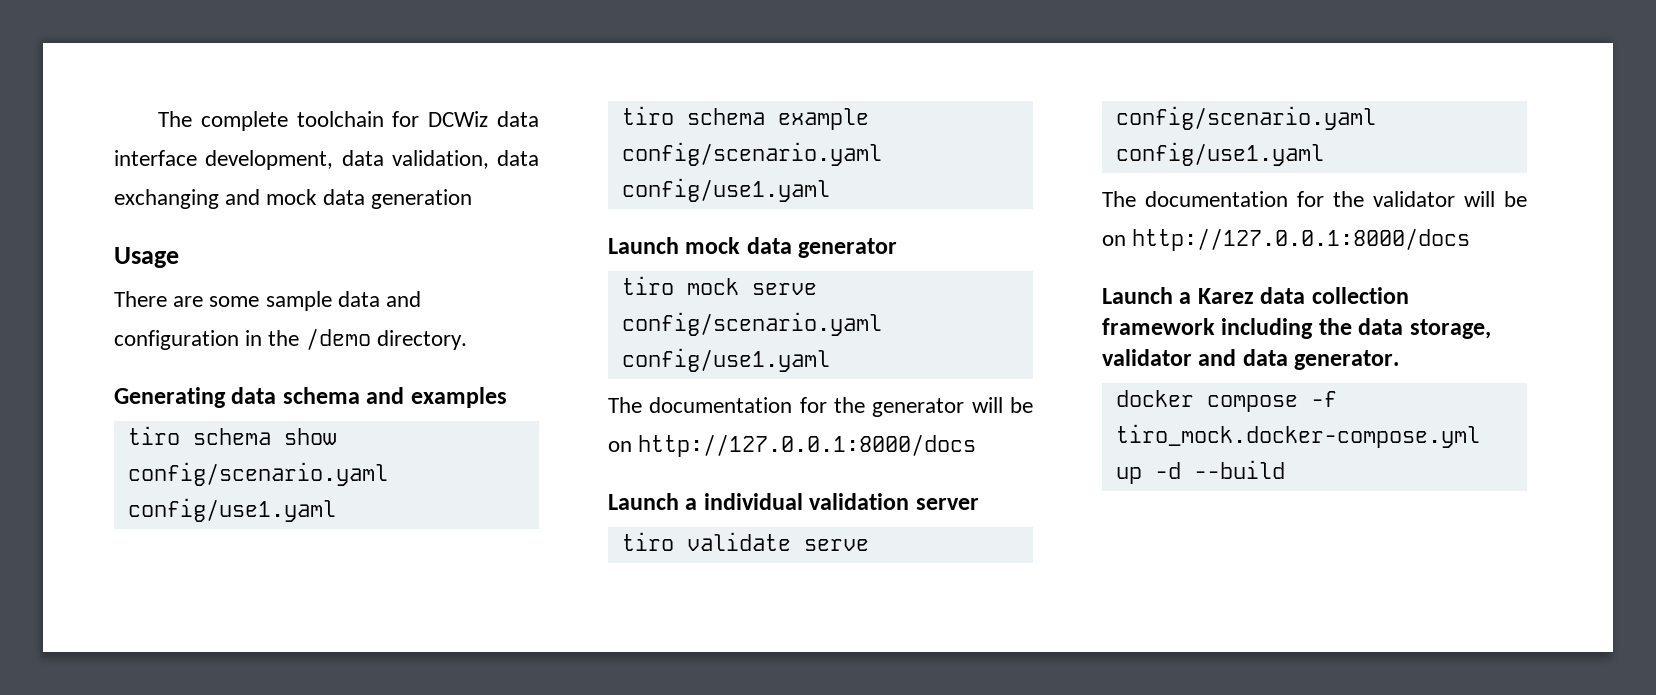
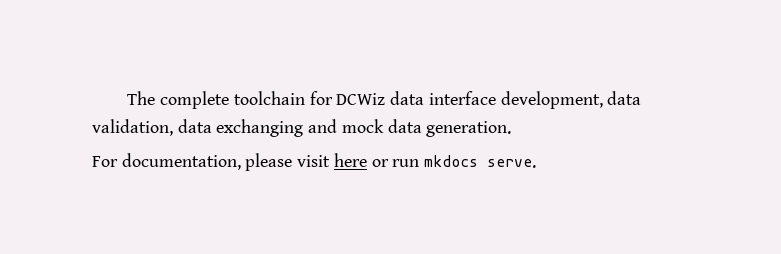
[370,189,472,209] [114,247,179,268] [114,291,422,311] [114,328,467,350] [114,387,507,408] [127,426,336,445] [127,462,388,486] [127,498,336,522] [621,106,869,130] [621,142,882,166] [621,178,830,202] [608,237,898,258] [621,276,817,295] [621,312,882,336] [621,348,830,372] [608,397,1033,417] [608,434,977,457] [608,493,979,510] [621,532,869,551] [1115,106,1376,130] [1115,142,1324,166] [1102,191,1527,207] [1102,228,1471,251] [1102,287,1409,304] [1102,318,1491,339] [1102,349,1400,370] [1115,390,1337,412] [1115,424,1480,448] [1115,460,1285,484] generation // Usage // There are some sample data and configuration in the /demo directory. // Generating data schema and examples // tiro schema show config/scenario.yaml config/use1.yaml // tiro schema example config/scenario.yaml config/use1.yaml // Launch mock data generator // tiro mock serve config/scenario.yaml config/use1.yaml // The documentation for the generator will be on http://127.0.0.1:8000/docs // Launch a individual validation server // tiro validate serve config/scenario.yaml config/use1.yaml // The documentation for the validator will be on http://127.0.0.1:8000/docs // Launch a Karez data collection framework including the data storage, validator and data generator. // docker compose -f tiro_mock.docker-compose.yml up -d --build -> [426,121,512,137] [92,153,537,171] generation. // For documentation, please visit here or run mkdocs serve.

